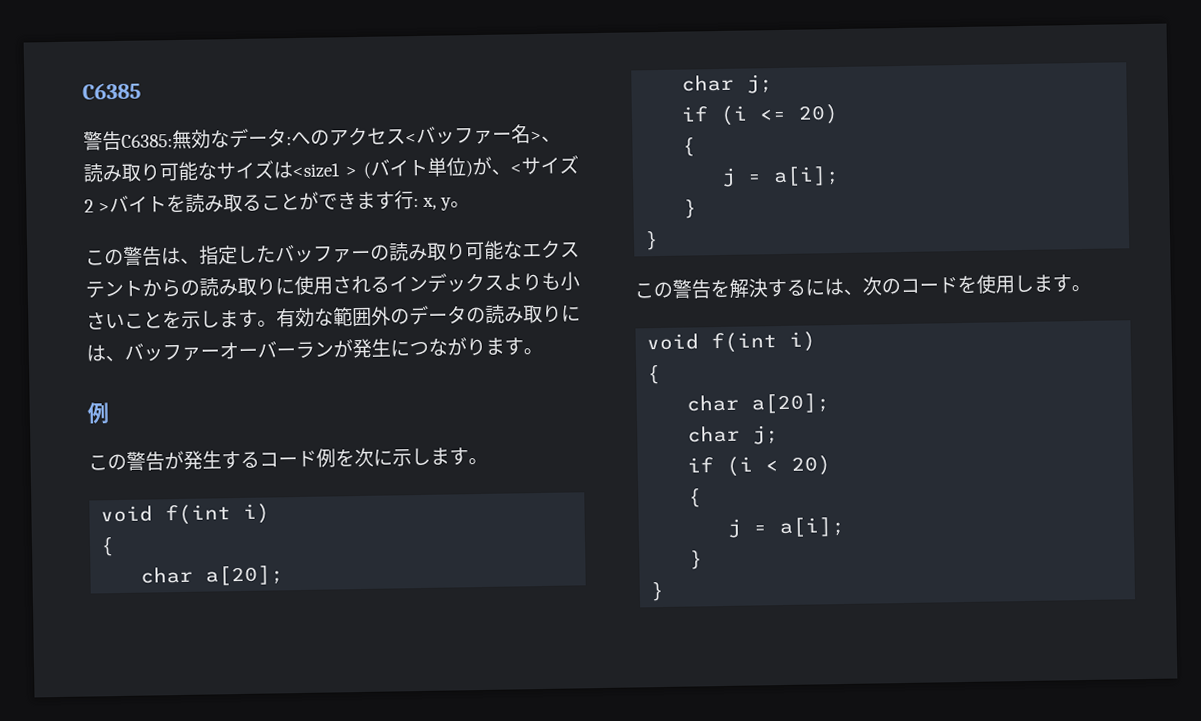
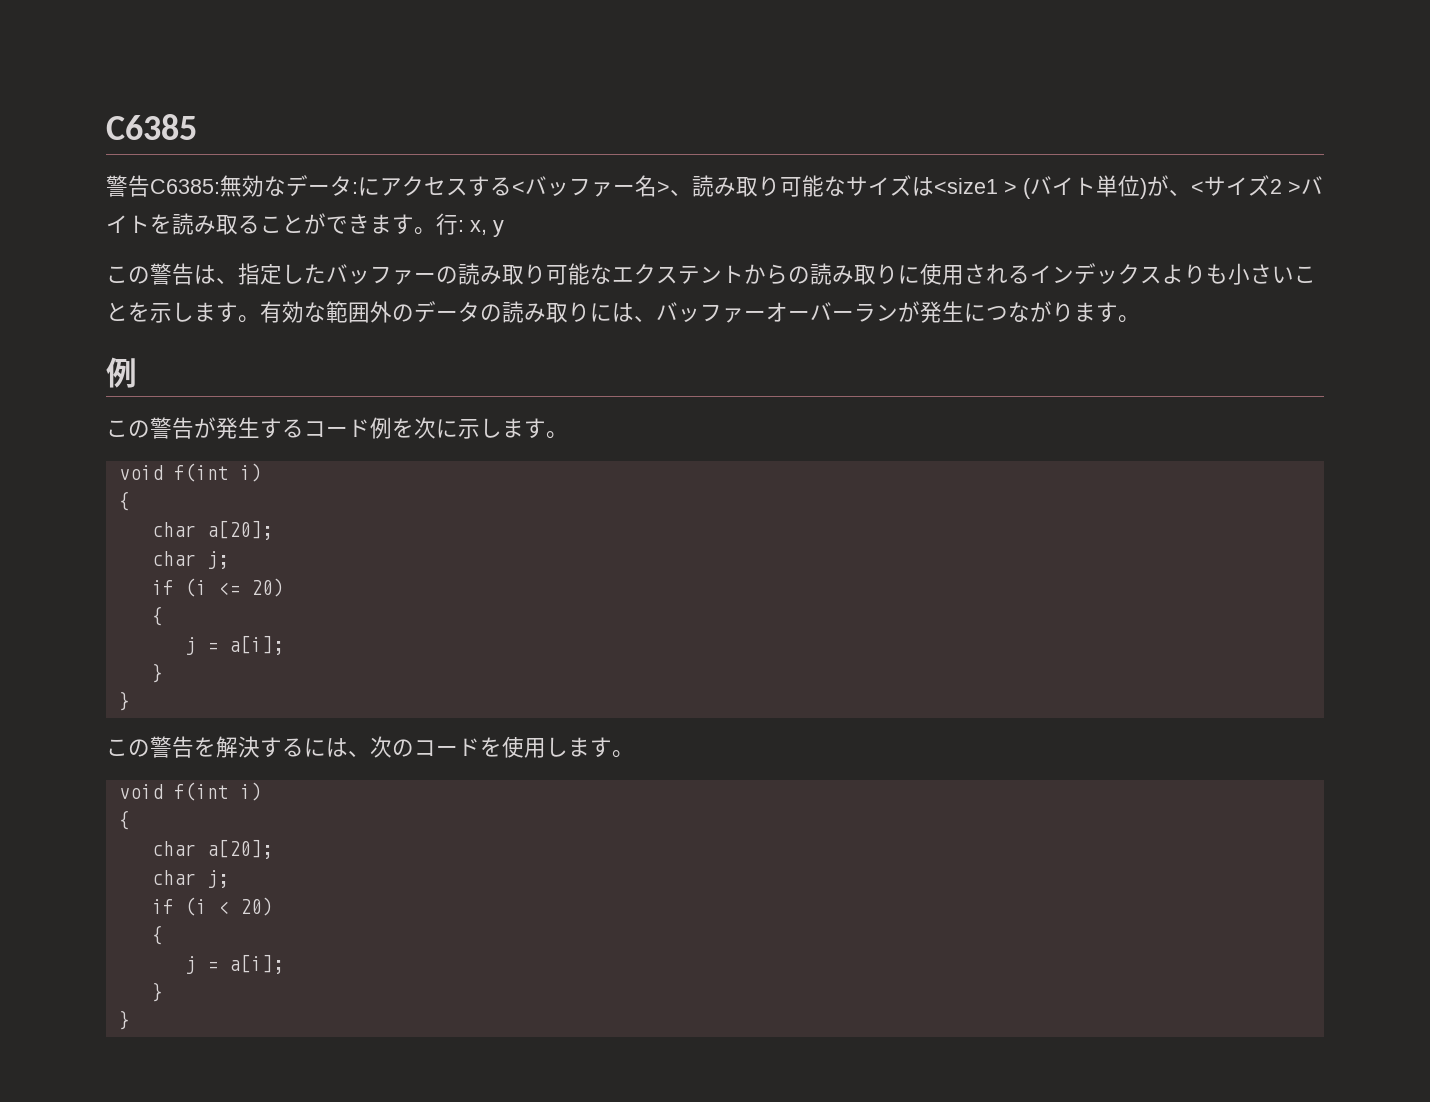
[291,129,330,146] への -> [358,177,380,196] に
(406, 136) none -> [468,176,512,196] する
(396, 200) none -> [414,227,436,235] 。
[450,201,471,208] 。 -> (504, 228) none

